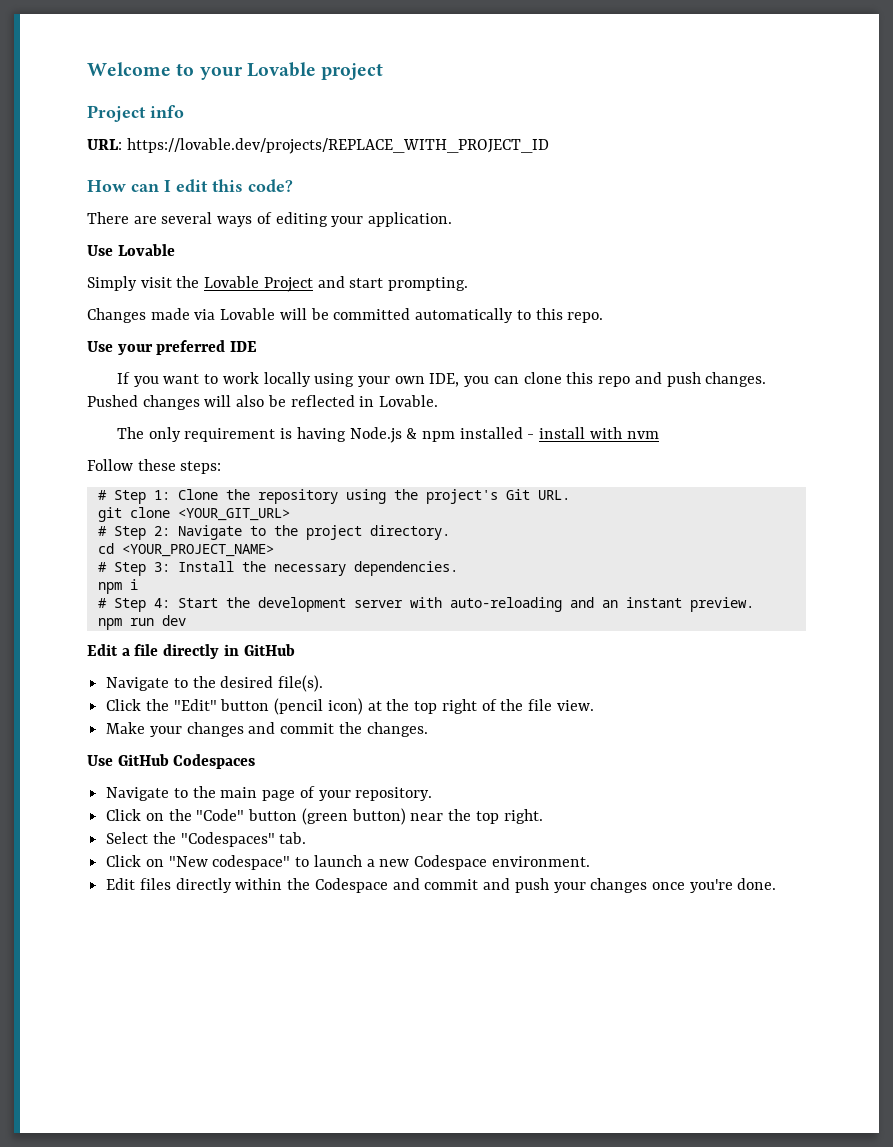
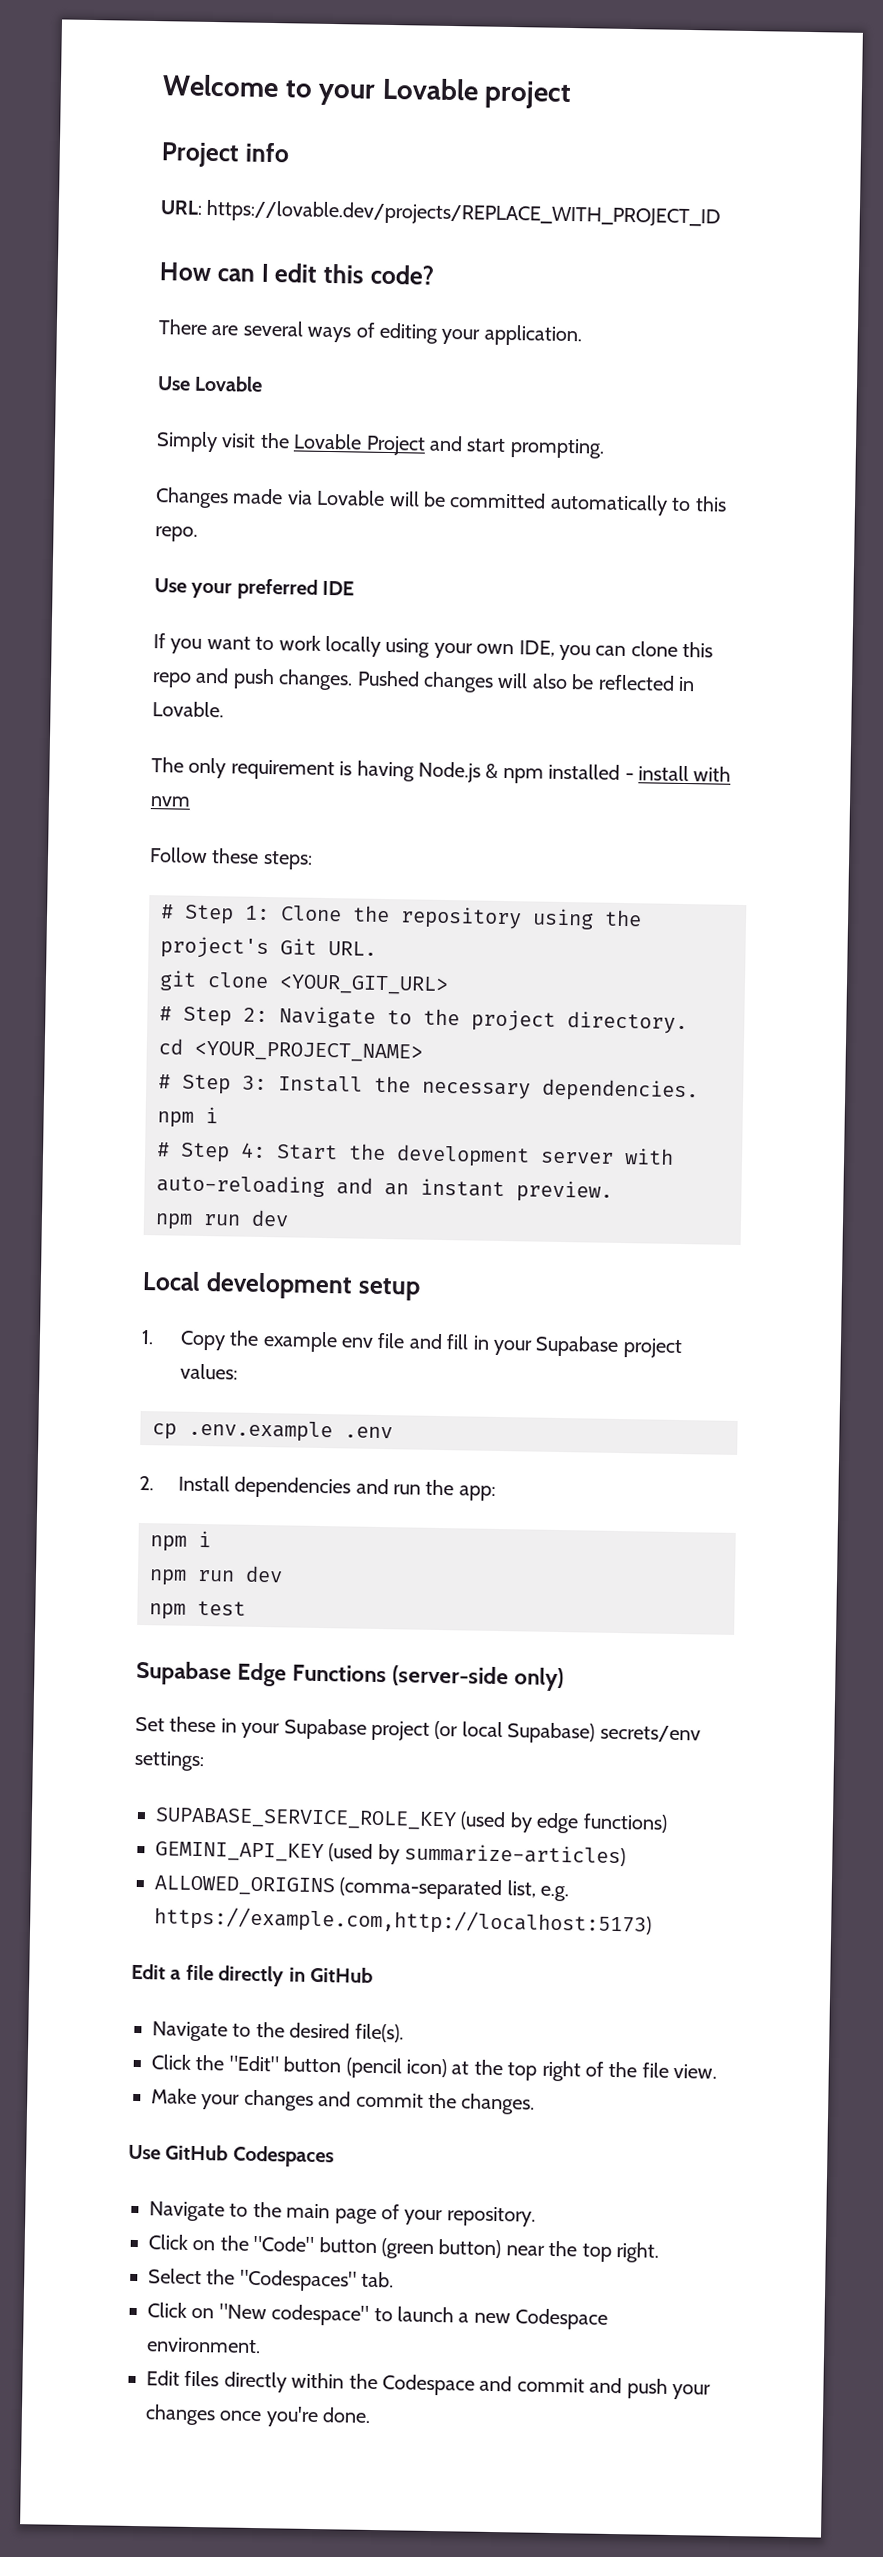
(186, 620) none -> [142,1270,420,1301] [141,1329,683,1359] [179,1363,238,1380] [152,1419,393,1443] [139,1475,496,1501] [150,1530,211,1552] [149,1565,283,1586] [149,1600,246,1620] [136,1660,565,1692] [135,1716,701,1744] [134,1750,205,1772] [155,1807,668,1834] [155,1841,627,1867] [154,1875,570,1902] [154,1906,652,1937] // Local development setup // 1. Copy the example env file and fill in your Supabase project values: // cp .env.example .env // 2. Install dependencies and run the app: // npm i // npm run dev // npm test // Supabase Edge Functions (server-side only) // Set these in your Supabase project (or local Supabase) secrets/env settings: // SUPABASE_SERVICE_ROLE_KEY (used by edge functions) // GEMINI_API_KEY (used by summarize-articles) // ALLOWED_ORIGINS (comma-separated list, e.g. https://example.com,http://localhost:5173)

